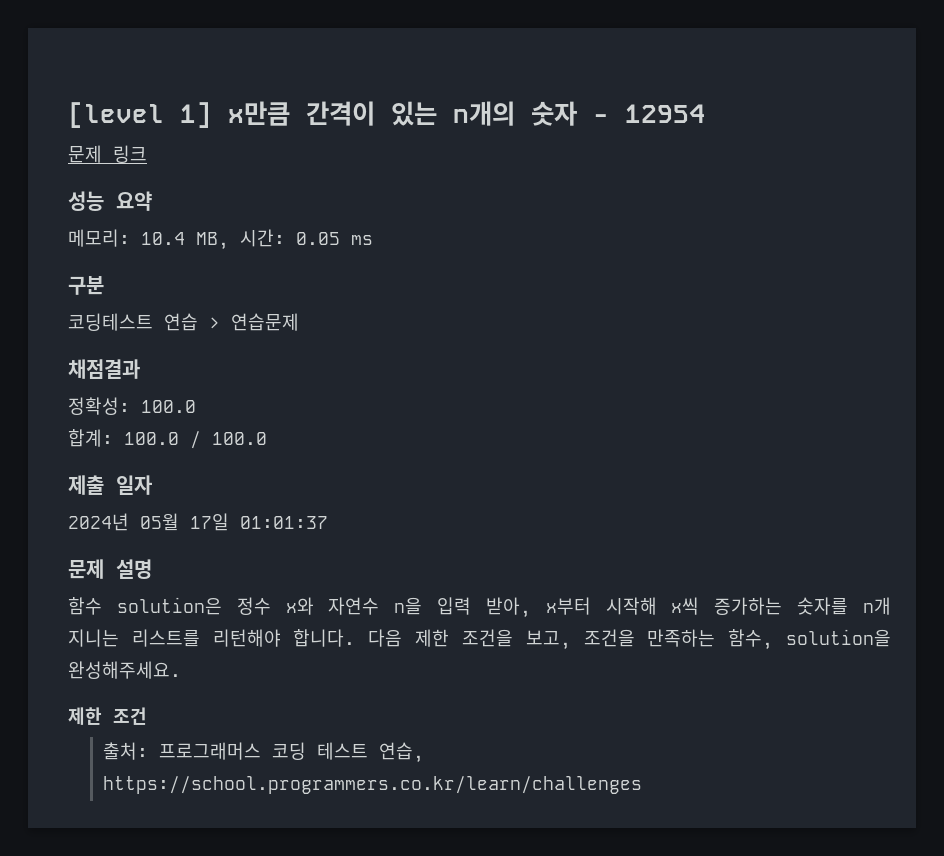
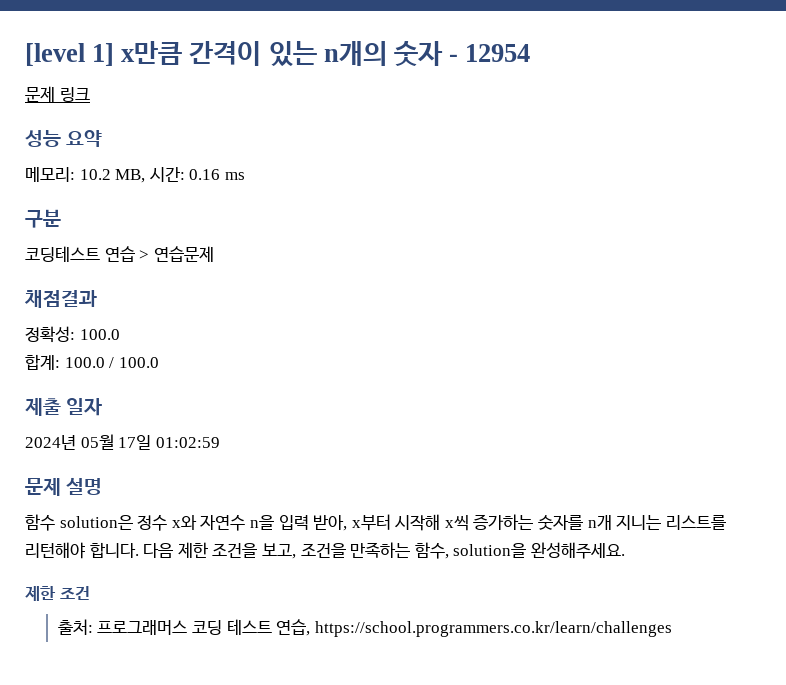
[141,232,185,245] 10.4 -> [79,169,111,180] 10.2
[296,232,340,245] 0.05 -> [189,169,221,180] 0.16
[240,516,328,529] 01:01:37 -> [155,437,220,448] 01:02:59

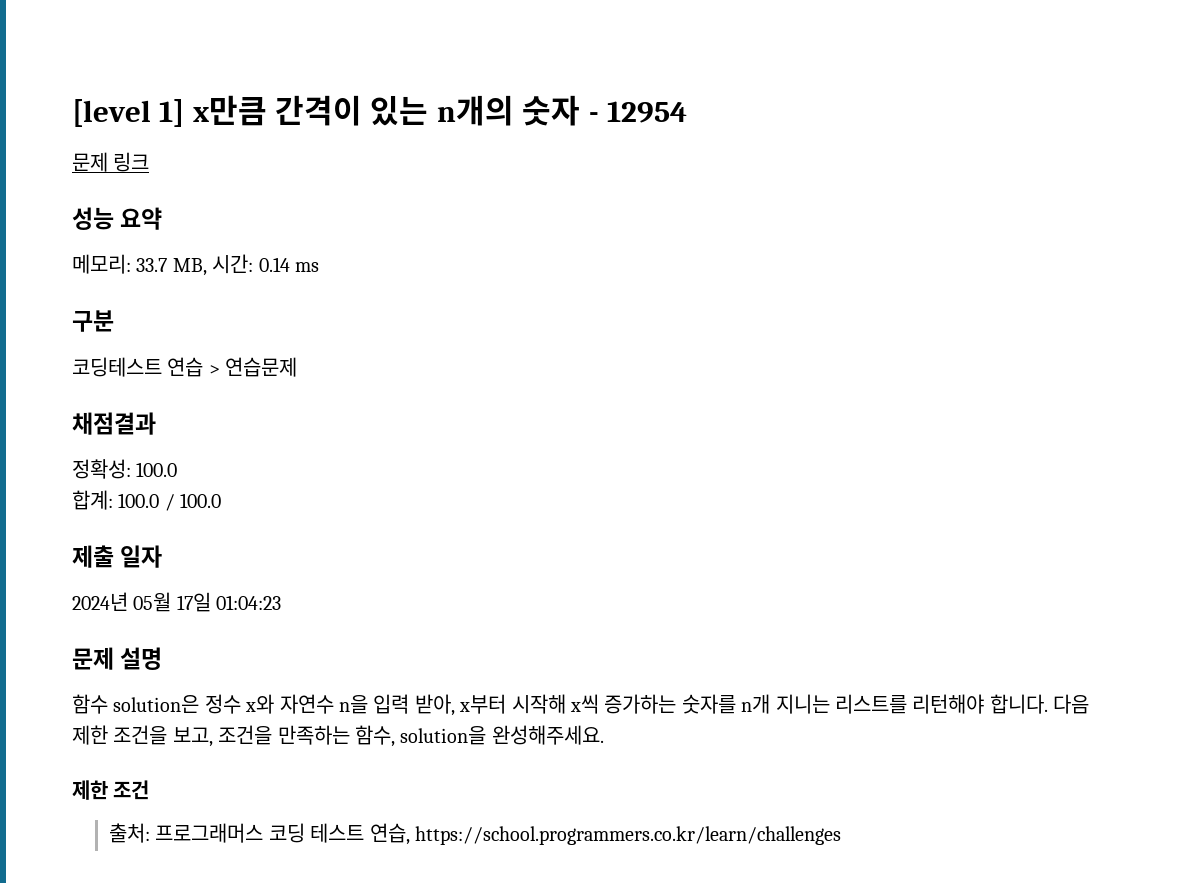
[79,169,111,180] 10.2 -> [136,258,168,272] 33.7
[189,169,221,180] 0.16 -> [258,257,290,272] 0.14
[155,437,220,448] 01:02:59 -> [216,595,282,610] 01:04:23

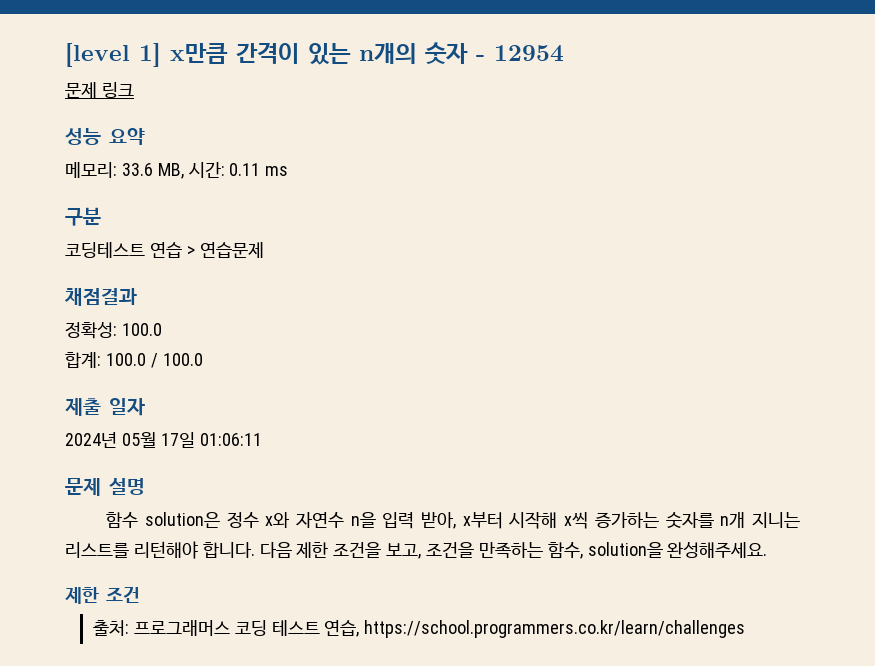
[136,258,168,272] 33.7 -> [121,163,153,176] 33.6
[258,257,290,272] 0.14 -> [229,163,261,176] 0.11
[216,595,282,610] 01:04:23 -> [199,433,262,446] 01:06:11

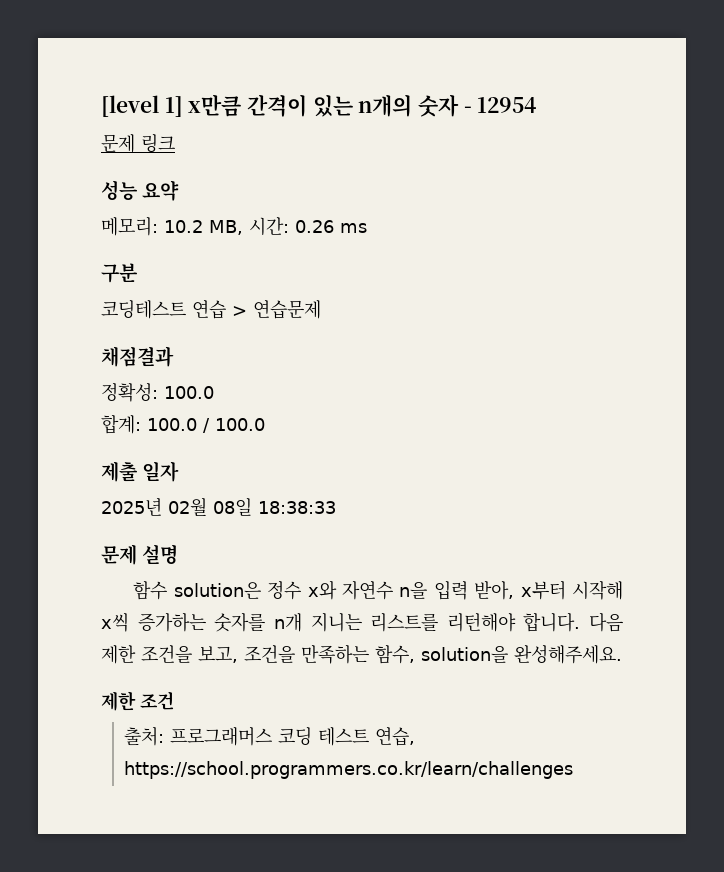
[121,163,153,176] 33.6 -> [164,220,203,233] 10.2
[229,163,261,176] 0.11 -> [295,220,334,233] 0.26
[65,432,262,448] 2024년 05월 17일 01:06:11 -> [101,497,336,516] 2025년 02월 08일 18:38:33

